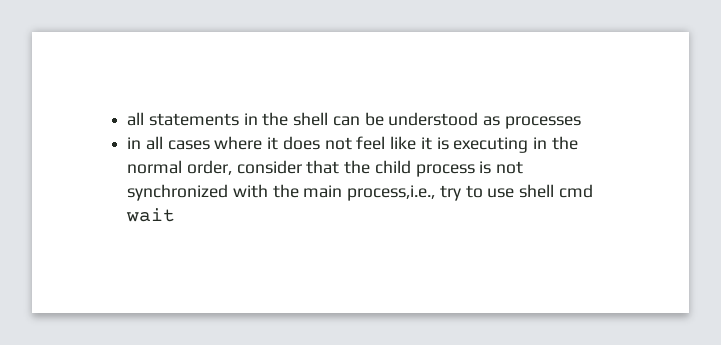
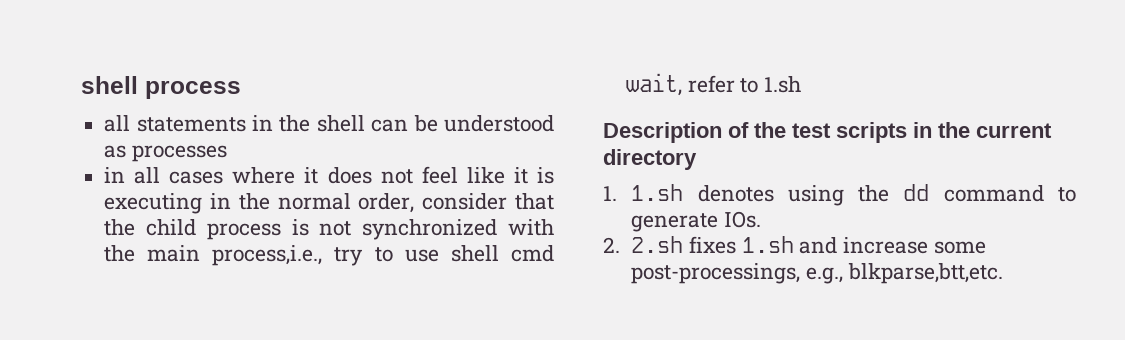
(127, 119) none -> [81,76,241,99] shell process //
[126,208,176,222] wait -> [626,73,802,96] [603,122,1052,143] [603,149,697,170] [603,184,1076,206] [631,211,761,232] [603,236,986,254] [631,263,1003,284] wait, refer to 1.sh // Description of the test scripts in the current directory // 1. 1.sh denotes using the dd command to generate IOs. // 2. 2.sh fixes 1.sh and increase some post-processings, e.g., blkparse,btt,etc.

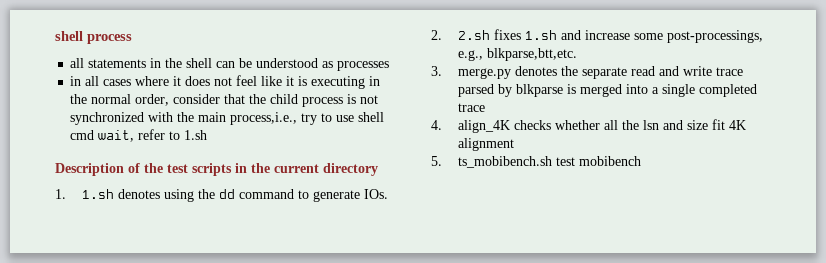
(1003, 273) none -> [431,66,743,79] [457,84,757,97] [457,103,485,112] [431,119,746,133] [457,138,514,151] [431,156,641,168] // 3. merge.py denotes the separate read and write trace parsed by blkparse is merged into a single completed trace // 4. align_4K checks whether all the lsn and size fit 4K alignment // 5. ts_mobibench.sh test mobibench

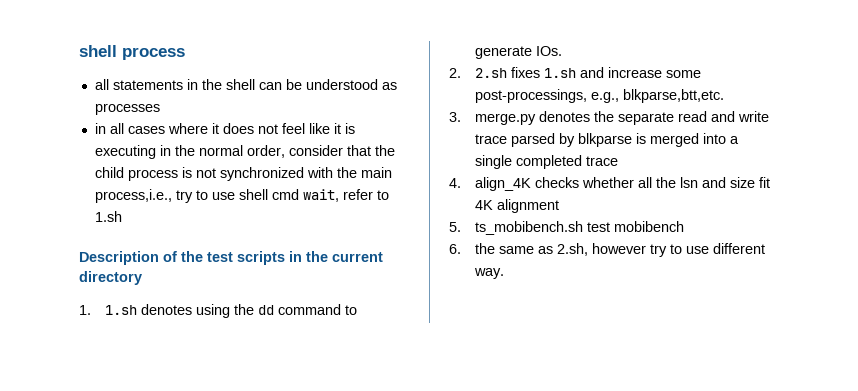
(641, 161) none -> [449,243,766,257] [474,268,505,279] // 6. the same as 2.sh, however try to use different way.

